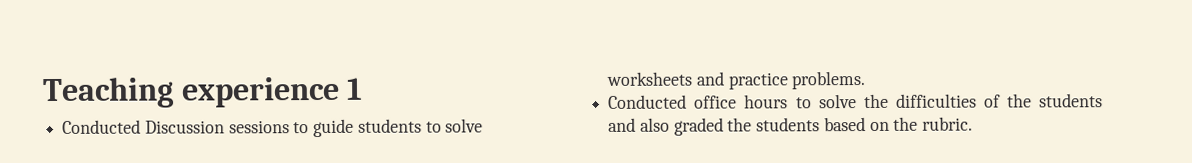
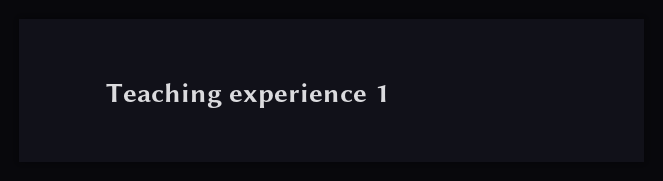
[62,118,484,138] [606,71,867,90] [608,93,1103,109] [608,116,974,136] // Conducted Discussion sessions to guide students to solve worksheets and practice problems. // Conducted office hours to solve the difficulties of the students and also graded the students based on the rubric. -> (389, 93) none

